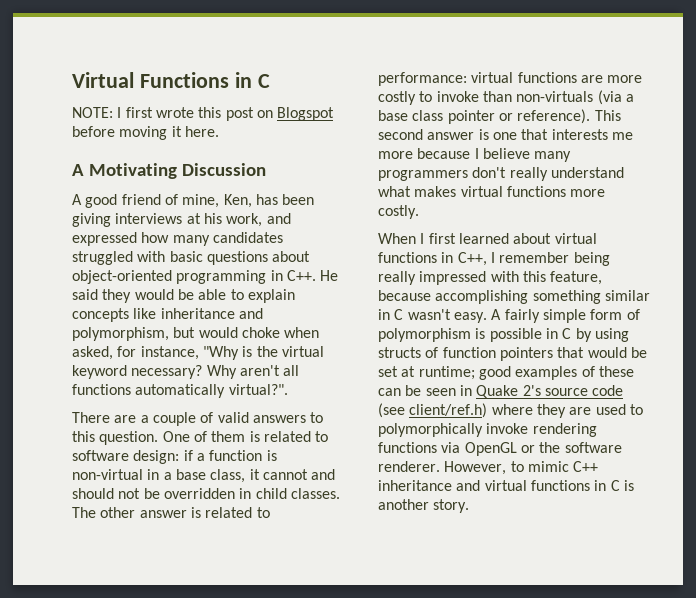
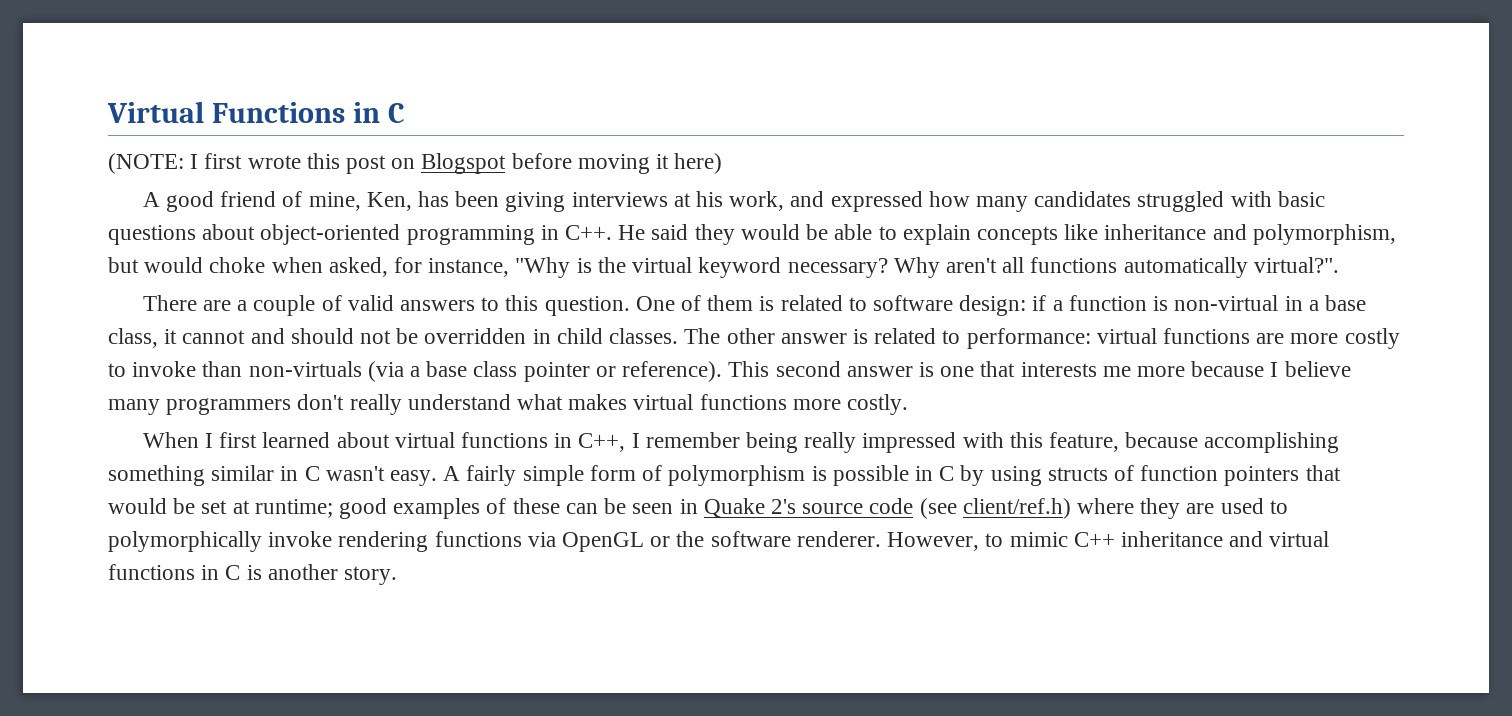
[72,107,113,118] NOTE: -> [108,153,184,174] (NOTE:
[184,126,219,137] [72,163,266,179] here. // A Motivating Discussion -> [674,153,723,174] here)

